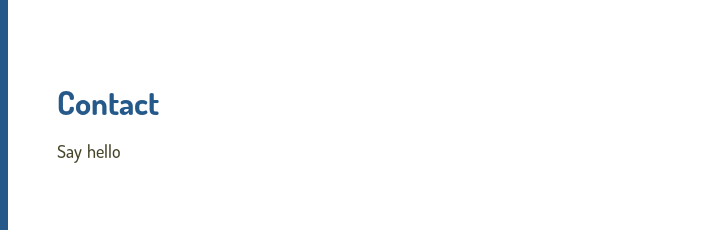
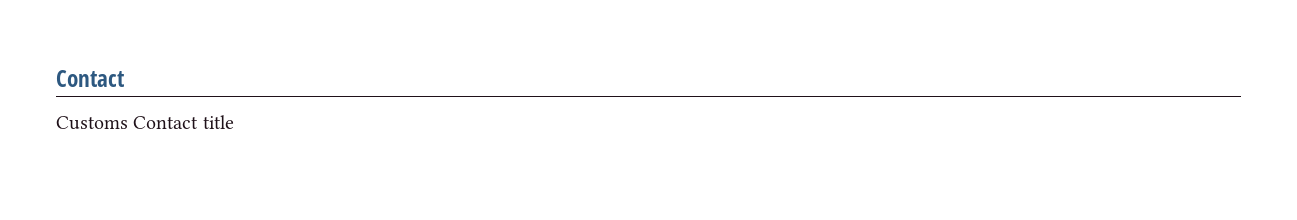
[57,144,121,163] Say hello -> [56,115,234,130] Customs Contact title

